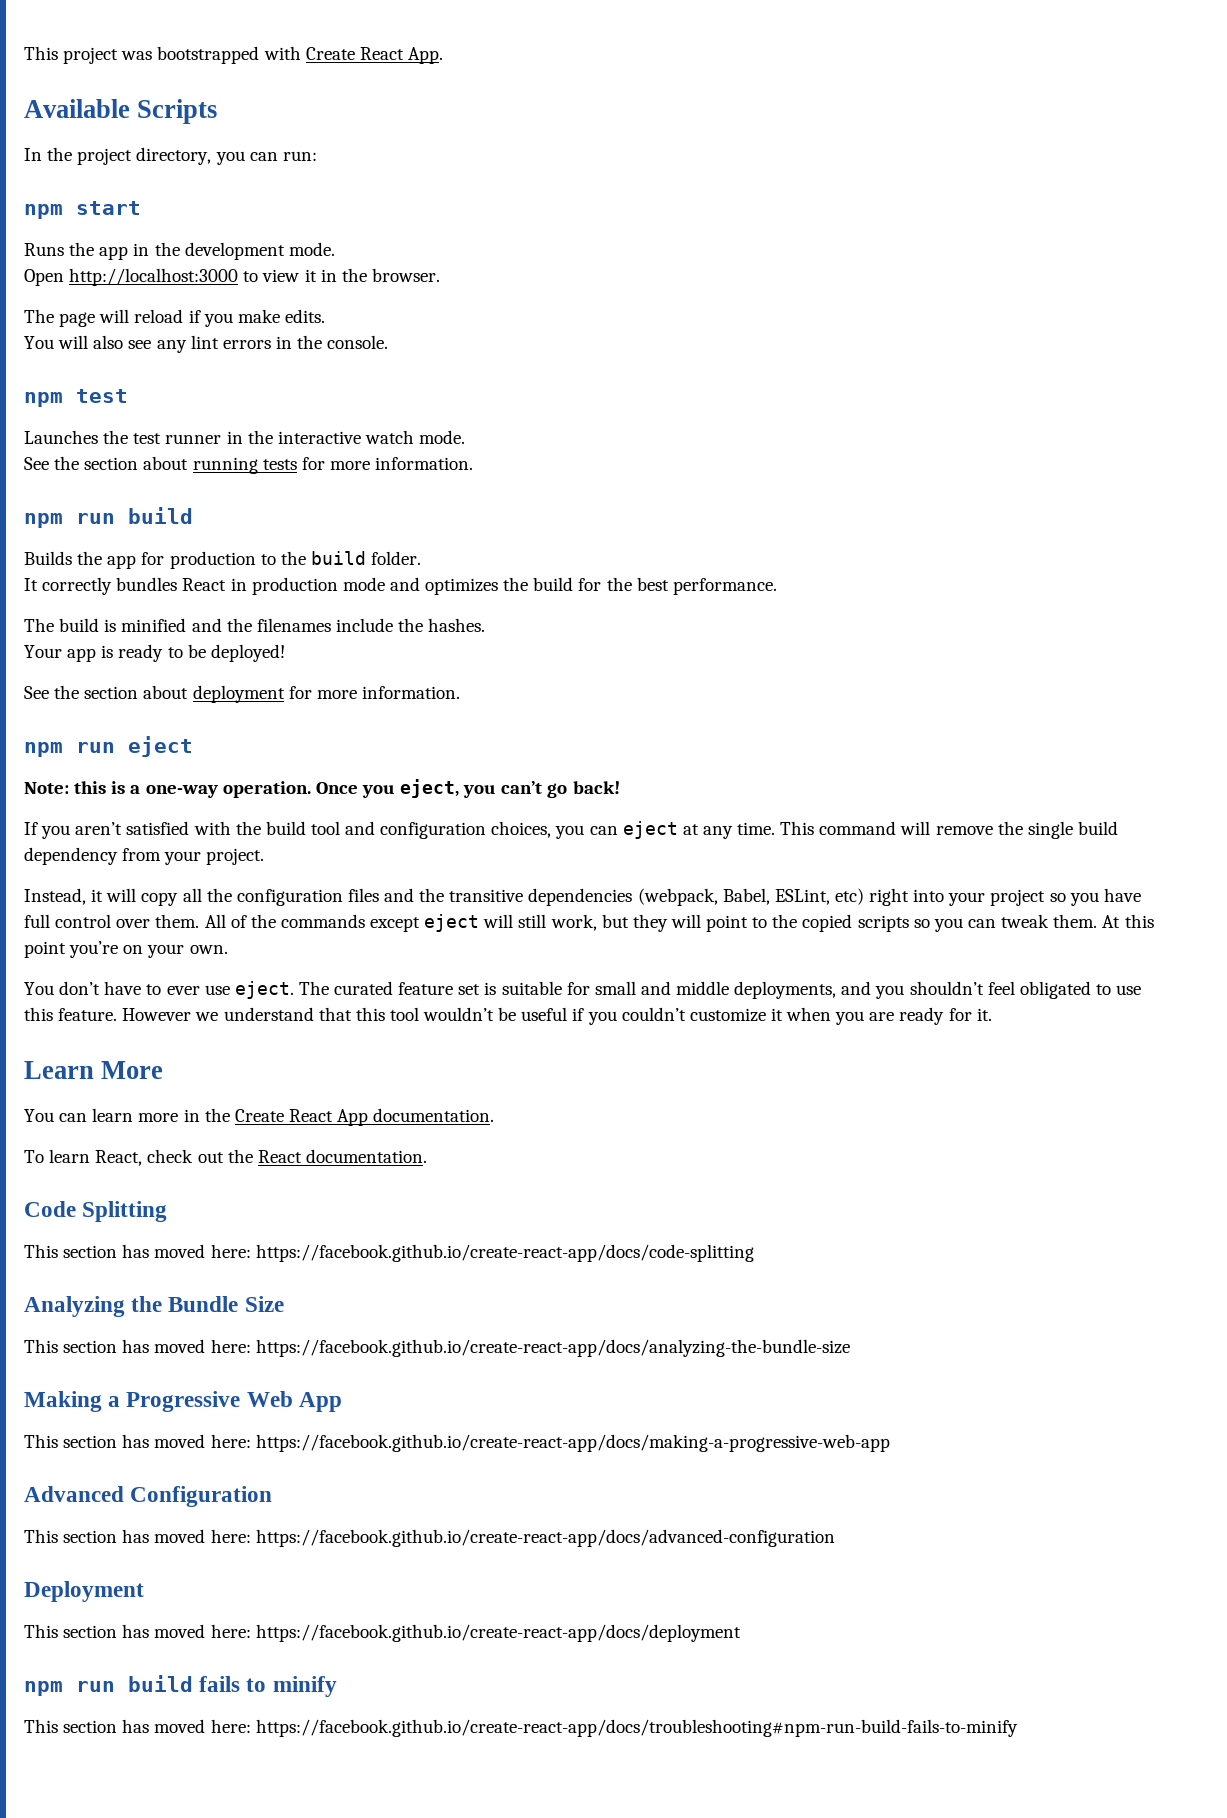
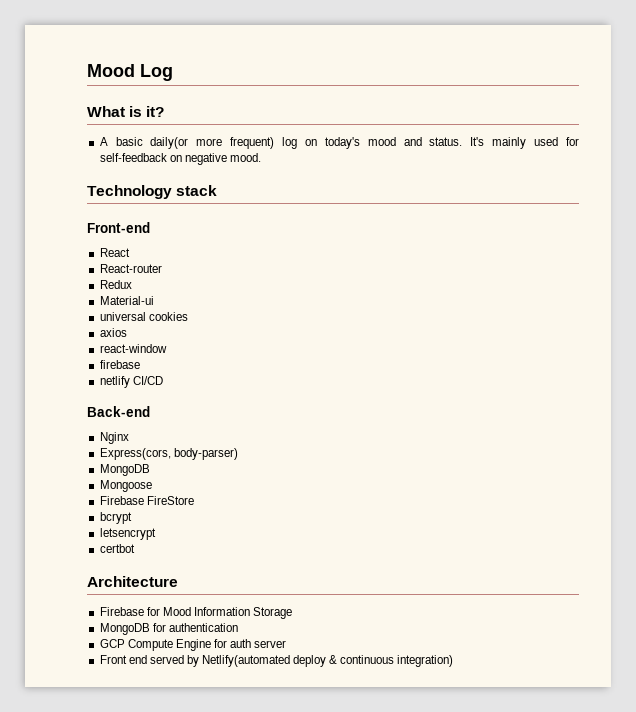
[24,46,443,64] [24,99,218,124] [24,147,317,165] [24,201,141,219] [24,242,335,260] [24,268,440,286] [24,309,325,327] [24,335,389,353] [24,389,128,407] [24,430,466,444] [24,456,474,474] [24,507,193,528] [24,551,422,569] [24,577,777,595] [24,618,486,632] [24,644,285,662] [24,685,460,703] [24,736,193,757] [24,779,620,798] [24,821,1118,839] [24,847,265,865] [24,888,1141,906] [24,914,1154,932] [24,941,228,958] [24,981,1142,999] [24,1007,992,1025] [24,1061,164,1079] [24,1108,495,1126] [24,1149,427,1166] [24,1201,168,1222] [24,1244,754,1262] [24,1296,284,1317] [24,1339,850,1357] [24,1391,342,1412] [24,1434,890,1452] [24,1486,273,1507] [24,1529,835,1547] [24,1581,144,1602] [24,1624,741,1642] [24,1675,337,1697] [24,1719,1018,1737] This project was bootstrapped with Create React App. // Available Scripts // In the project directory, you can run: // npm start // Runs the app in the development mode. // Open http://localhost:3000 to view it in the browser. // The page will reload if you make edits. // You will also see any lint errors in the console. // npm test // Launches the test runner in the interactive watch mode. // See the section about running tests for more information. // npm run build // Builds the app for production to the build folder. // It correctly bundles React in production mode and optimizes the build for the best performance. // The build is minified and the filenames include the hashes. // Your app is ready to be deployed! // See the section about deployment for more information. // npm run eject // Note: this is a one-way operation. Once you eject, you can’t go back! // If you aren’t satisfied with the build tool and configuration choices, you can eject at any time. This command will remove the single build dependency from your project. // Instead, it will copy all the configuration files and the transitive dependencies (webpack, Babel, ESLint, etc) right into your project so you have full control over them. All of the commands except eject will still work, but they will point to the copied scripts so you can tweak them. At this point you’re on your own. // You don’t have to ever use eject. The curated feature set is suitable for small and middle deployments, and you shouldn’t feel obligated to use this feature. However we understand that this tool wouldn’t be useful if you couldn’t customize it when you are ready for it. // Learn More // You can learn more in the Create React App documentation. // To learn React, check out the React documentation. // Code Splitting // This section has moved here: https://facebook.github.io/create-react-app/docs/code-splitting // Analyzing the Bundle Size // This section has moved here: https://facebook.github.io/create-react-app/docs/analyzing-the-bundle-size // Making a Progressive Web App // This section has moved here: https://facebook.github.io/create-react-app/docs/making-a-progressive-web-app // Advanced Configuration // This section has moved here: https://facebook.github.io/create-react-app/docs/advanced-configuration // Deployment // This section has moved here: https://facebook.github.io/create-react-app/docs/deployment // npm run build fails to minify // This section has moved here: https://facebook.github.io/create-react-app/docs/troubleshooting#npm-run-build-fails-to-minify -> [87,64,173,81] [87,106,165,117] [99,137,580,149] [99,153,261,165] [87,185,218,199] [87,222,150,233] [99,248,130,257] [99,264,162,273] [99,280,132,289] [99,296,154,305] [99,312,188,321] [99,328,127,337] [99,344,167,353] [99,360,140,369] [99,376,163,388] [87,406,150,417] [99,432,129,444] [99,448,238,460] [99,464,150,476] [99,480,152,492] [99,496,194,505] [99,512,132,524] [99,528,156,540] [99,544,135,553] [87,576,178,587] [99,607,293,619] [99,623,238,635] [99,639,287,651] [99,655,454,667] Mood Log // What is it? // A basic daily(or more frequent) log on today's mood and status. It's mainly used for self-feedback on negative mood. // Technology stack // Front-end // React // React-router // Redux // Material-ui // universal cookies // axios // react-window // firebase // netlify CI/CD // Back-end // Nginx // Express(cors, body-parser) // MongoDB // Mongoose // Firebase FireStore // bcrypt // letsencrypt // certbot // Architecture // Firebase for Mood Information Storage // MongoDB for authentication // GCP Compute Engine for auth server // Front end served by Netlify(automated deploy & continuous integration)

